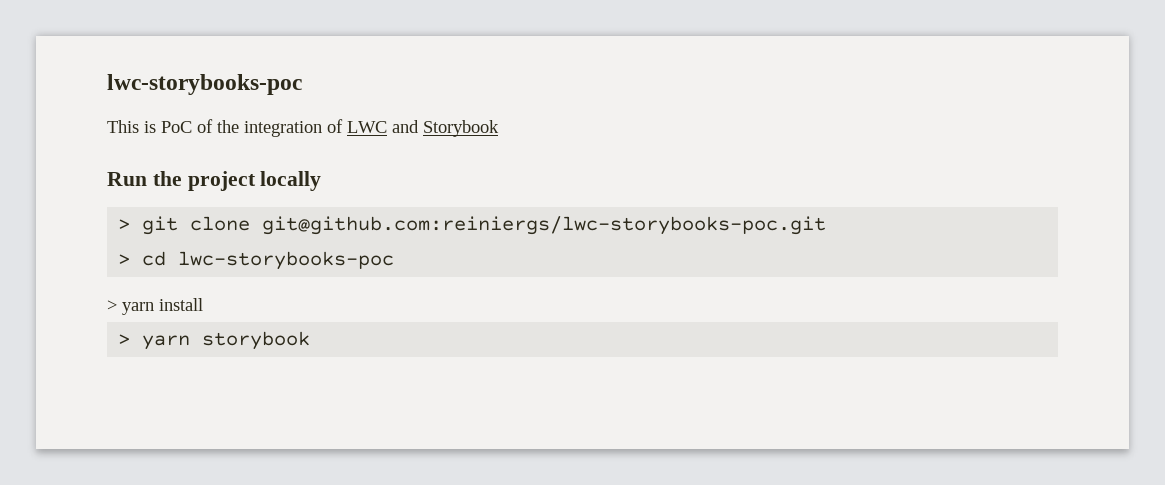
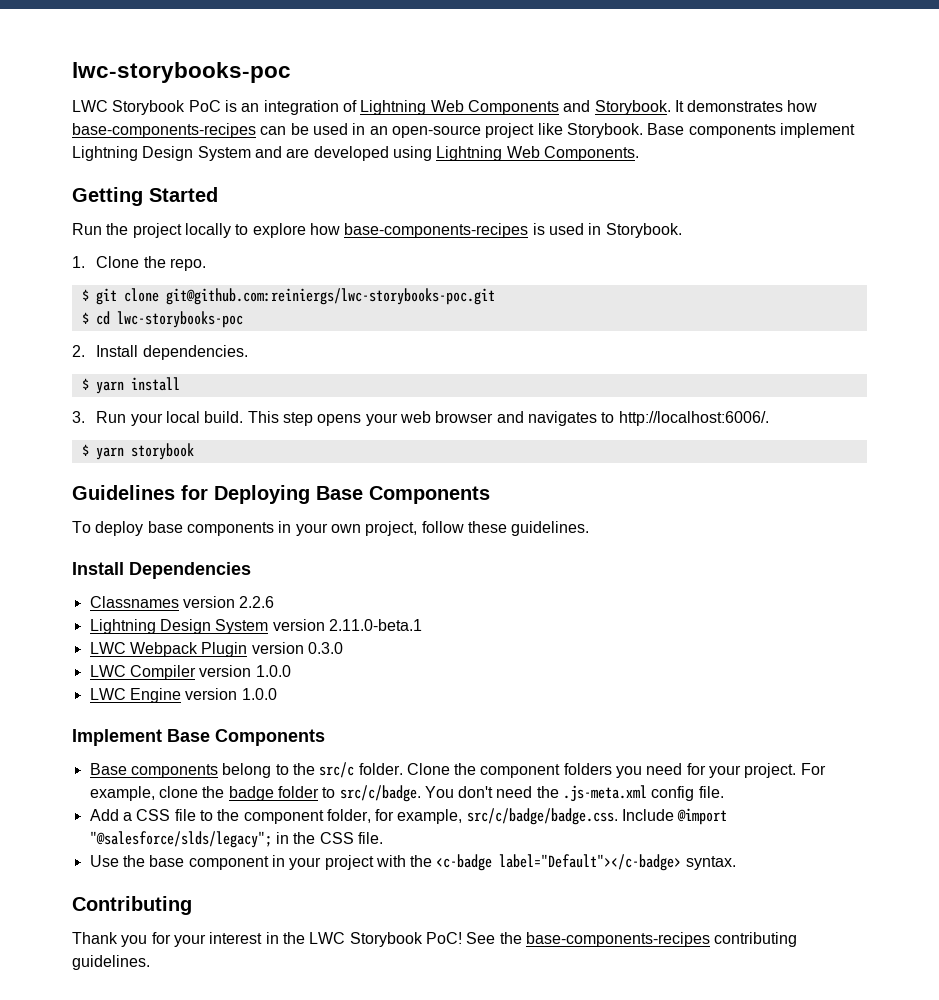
[107,74,302,95] [107,119,499,137] [107,171,322,191] [118,219,131,230] lwc-storybooks-poc // This is PoC of the integration of LWC and Storybook // Run the project locally // > -> [72,62,291,83] [72,100,818,115] [72,123,855,138] [72,146,639,161] [72,187,218,206] [72,223,682,238] [72,256,206,271] [81,289,89,301] lwc-storybooks-poc // LWC Storybook PoC is an integration of Lightning Web Components and Storybook. It demonstrates how base-components-recipes can be used in an open-source project like Storybook. Base components implement Lightning Design System and are developed using Lightning Web Components. // Getting Started // Run the project locally to explore how base-components-recipes is used in Storybook. // 1. Clone the repo. // $
[118,254,131,265] > -> [81,312,89,324] $
[107,298,203,315] [118,331,311,350] > yarn install // > yarn storybook -> [72,345,248,360] [81,377,180,394] [72,411,769,426] [81,443,194,460] [72,485,490,504] [72,521,590,536] [72,562,251,579] [89,596,275,608] [89,619,422,634] [89,642,343,657] [89,665,291,680] [89,688,277,703] [72,729,325,746] [89,762,826,778] [89,785,724,802] [89,808,728,825] [89,831,383,848] [89,854,736,871] [72,896,192,915] [72,932,798,947] [72,955,150,970] 2. Install dependencies. // $ yarn install // 3. Run your local build. This step opens your web browser and navigates to http://localhost:6006/. // $ yarn storybook // Guidelines for Deploying Base Components // To deploy base components in your own project, follow these guidelines. // Install Dependencies // Classnames version 2.2.6 // Lightning Design System version 2.11.0-beta.1 // LWC Webpack Plugin version 0.3.0 // LWC Compiler version 1.0.0 // LWC Engine version 1.0.0 // Implement Base Components // Base components belong to the src/c folder. Clone the component folders you need for your project. For example, clone the badge folder to src/c/badge. You don't need the .js-meta.xml config file. // Add a CSS file to the component folder, for example, src/c/badge/badge.css. Include @import "@salesforce/slds/legacy"; in the CSS file. // Use the base component in your project with the <c-badge label="Default"></c-badge> syntax. // Contributing // Thank you for your interest in the LWC Storybook PoC! See the base-components-recipes contributing guidelines.

